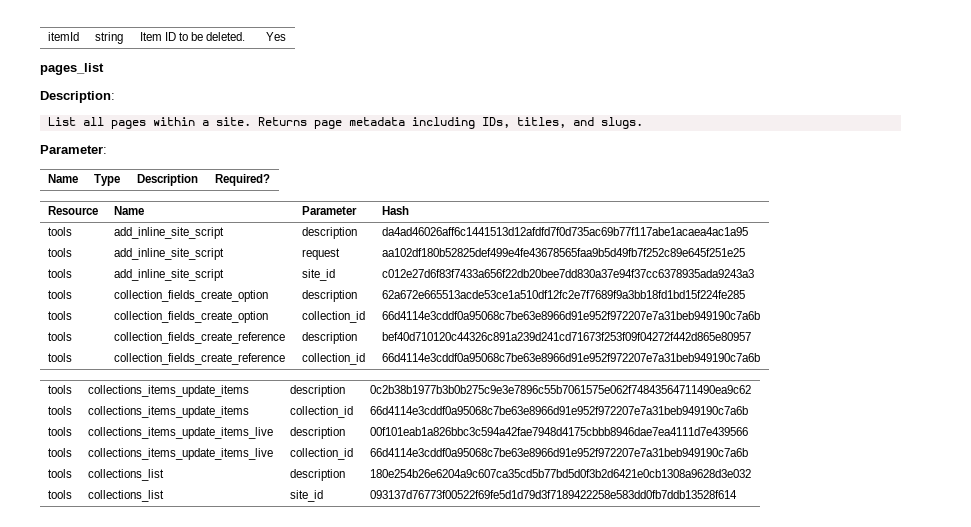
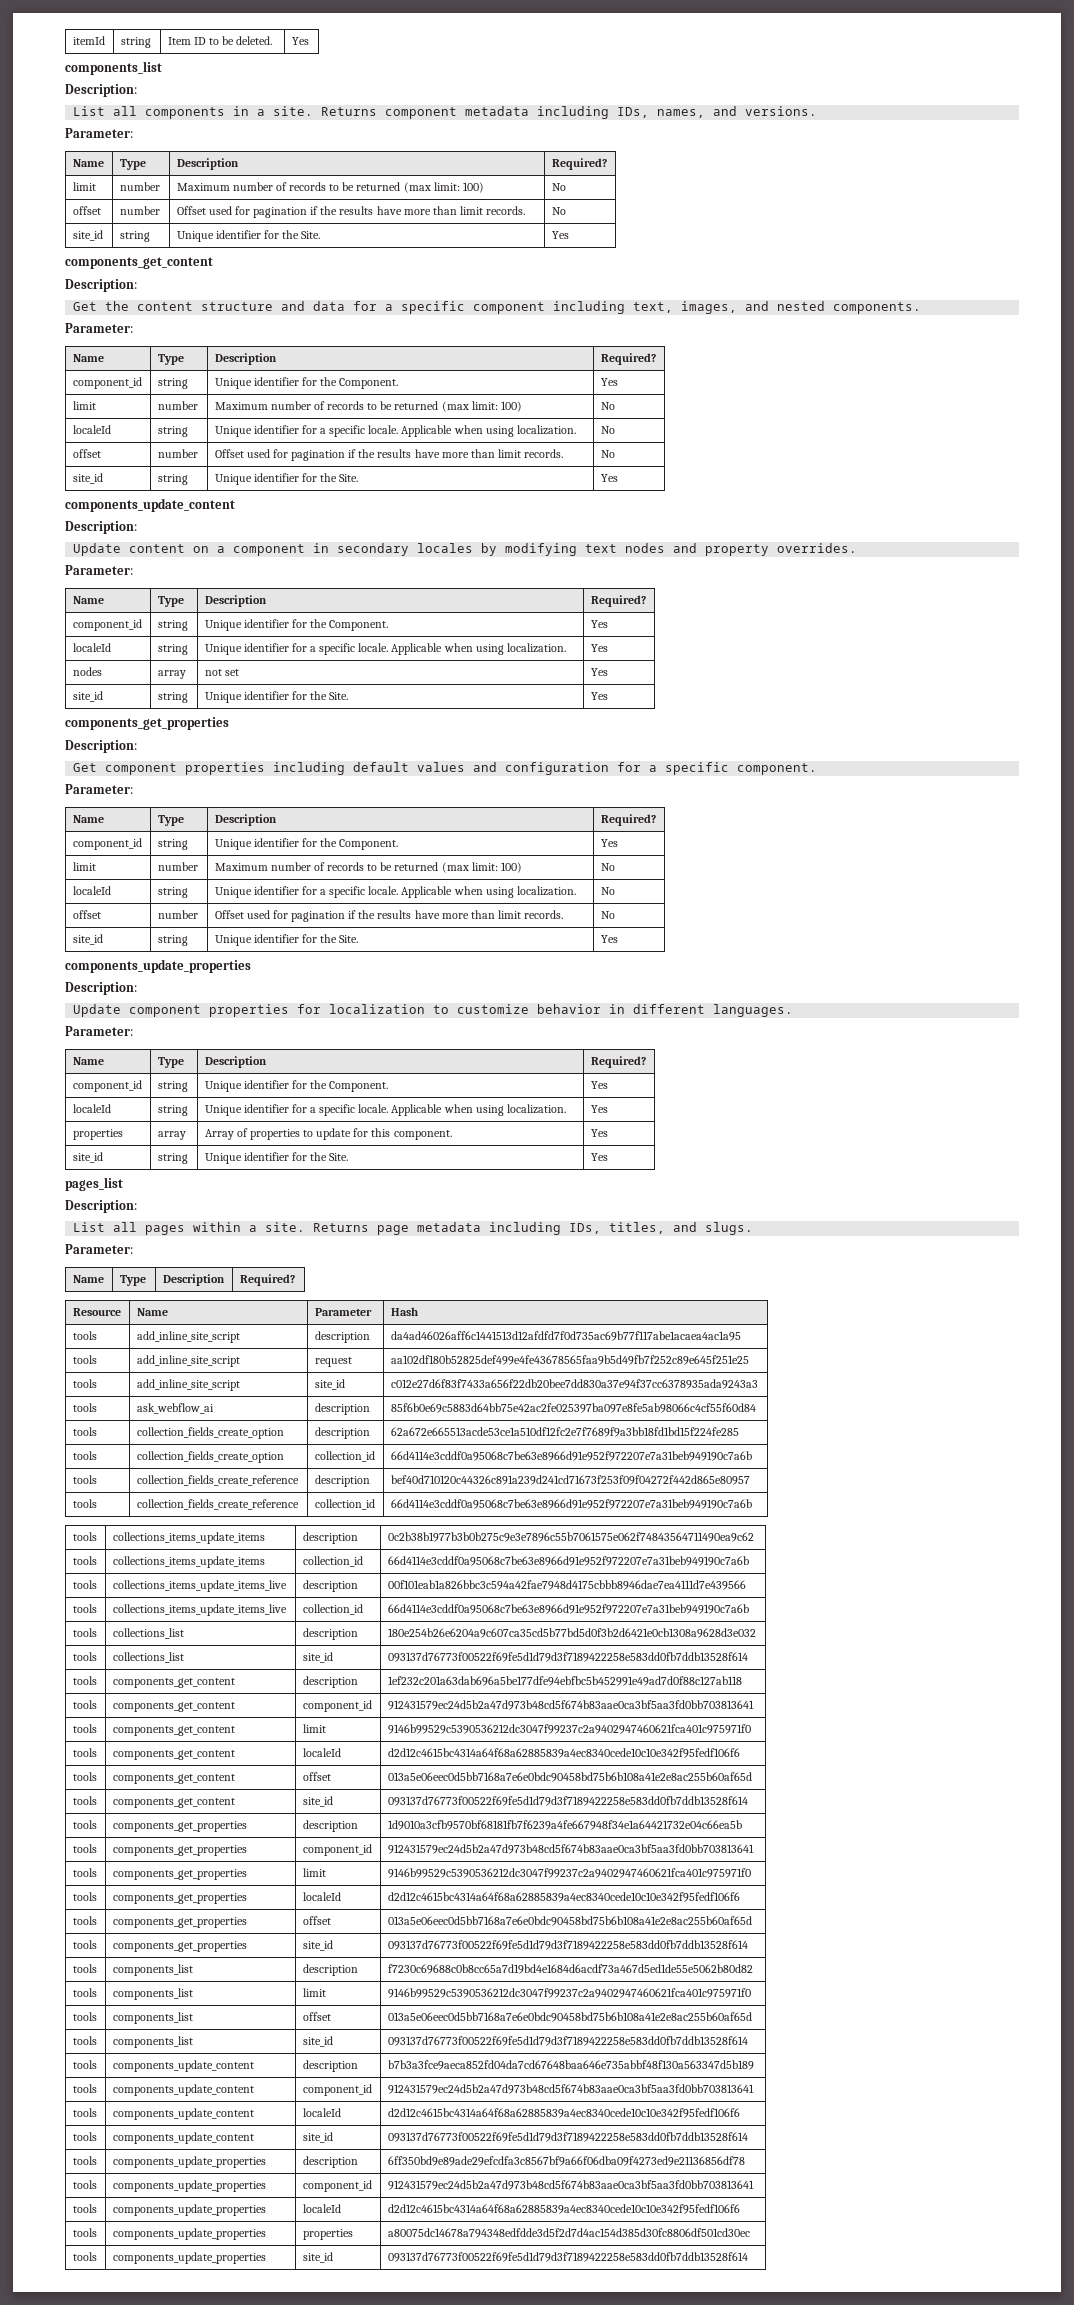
(286, 36) none -> [65,61,162,75] [65,84,137,97] [72,106,817,119] [65,128,133,138] [72,159,104,167] [119,159,146,170] [176,158,239,170] [551,158,607,170] [72,182,96,191] [119,182,160,191] [176,182,484,193] [551,183,566,191] [72,206,101,215] [119,206,160,215] [176,206,525,218] [551,207,566,215] [72,230,103,241] [119,231,150,242] [176,230,321,242] [551,231,569,239] [65,257,213,269] [65,279,137,292] [72,301,921,314] [65,323,133,333] [72,354,104,362] [157,354,184,365] [214,353,277,365] [600,353,656,365] [72,377,142,389] [157,378,188,389] [214,377,399,389] [600,378,618,386] [72,401,96,410] [157,401,198,410] [214,401,522,412] [600,402,615,410] [72,425,111,434] [157,426,188,437] [214,425,576,437] [600,426,615,434] [72,449,101,458] [157,449,198,458] [214,449,563,461] [600,450,615,458] [72,473,103,484] [157,474,188,485] [214,473,359,485] [600,474,618,482] [65,498,235,512] [65,521,137,534] [72,543,857,556] [65,565,133,575] [72,596,104,604] [157,596,184,607] [204,595,267,607] [590,595,646,607] [72,619,142,631] [157,620,188,631] [204,619,389,631] [590,620,608,628] [72,643,111,652] [157,644,188,655] [204,643,566,655] [590,644,608,652] [72,667,102,676] [157,670,186,679] [204,669,239,676] [590,668,608,676] [72,691,103,702] [157,692,188,703] [204,691,349,703] [590,692,608,700] [65,717,229,730] [65,740,137,753] [72,762,817,775] [65,784,133,794] [72,815,104,823] [157,815,184,826] [214,814,277,826] [600,814,656,826] [72,838,142,850] [157,839,188,850] [214,838,399,850] [600,839,618,847] [72,862,96,871] [157,862,198,871] [214,862,522,873] [600,863,615,871] [72,886,111,895] [157,887,188,898] [214,886,576,898] [600,887,615,895] [72,910,101,919] [157,910,198,919] [214,910,563,922] [600,911,615,919] [72,934,103,945] [157,935,188,946] [214,934,359,946] [600,935,618,943] [65,959,251,973] [65,982,137,995] [72,1004,793,1017] [65,1026,133,1036] [72,1057,104,1065] [157,1057,184,1068] [204,1056,267,1068] [590,1056,646,1068] [72,1080,142,1092] [157,1081,188,1092] [204,1080,389,1092] [590,1081,608,1089] [72,1104,111,1113] [157,1105,188,1116] [204,1104,566,1116] [590,1105,608,1113] [72,1129,123,1140] [157,1131,186,1140] [204,1128,452,1140] [590,1129,608,1137] [72,1152,103,1163] [157,1153,188,1164] [204,1152,349,1164] [590,1153,608,1161] // components_list // Description: // List all components in a site. Returns component metadata including IDs, names, and versions. // Parameter: // Name | Type | Description | Required? // limit | number | Maximum number of records to be returned (max limit: 100) | No // offset | number | Offset used for pagination if the results have more than limit records. | No // site_id | string | Unique identifier for the Site. | Yes // components_get_content // Description: // Get the content structure and data for a specific component including text, images, and nested components. // Parameter: // Name | Type | Description | Required? // component_id | string | Unique identifier for the Component. | Yes // limit | number | Maximum number of records to be returned (max limit: 100) | No // localeId | string | Unique identifier for a specific locale. Applicable when using localization. | No // offset | number | Offset used for pagination if the results have more than limit records. | No // site_id | string | Unique identifier for the Site. | Yes // components_update_content // Description: // Update content on a component in secondary locales by modifying text nodes and property overrides. // Parameter: // Name | Type | Description | Required? // component_id | string | Unique identifier for the Component. | Yes // localeId | string | Unique identifier for a specific locale. Applicable when using localization. | Yes // nodes | array | not set | Yes // site_id | string | Unique identifier for the Site. | Yes // components_get_properties // Description: // Get component properties including default values and configuration for a specific component. // Parameter: // Name | Type | Description | Required? // component_id | string | Unique identifier for the Component. | Yes // limit | number | Maximum number of records to be returned (max limit: 100) | No // localeId | string | Unique identifier for a specific locale. Applicable when using localization. | No // offset | number | Offset used for pagination if the results have more than limit records. | No // site_id | string | Unique identifier for the Site. | Yes // components_update_properties // Description: // Update component properties for localization to customize behavior in different languages. // Parameter: // Name | Type | Description | Required? // component_id | string | Unique identifier for the Component. | Yes // localeId | string | Unique identifier for a specific locale. Applicable when using localization. | Yes // properties | array | Array of properties to update for this component. | Yes // site_id | string | Unique identifier for the Site. | Yes
(754, 273) none -> [72,1403,97,1412] [136,1403,214,1414] [314,1403,370,1415] [390,1403,756,1413] // tools | ask_webflow_ai | description | 85f6b0e69c5883d64bb75e42ac2fe025397ba097e8fe5ab98066c4cf55f60d84
(737, 494) none -> [72,1676,97,1685] [112,1678,235,1688] [302,1676,358,1688] [387,1676,742,1686] [72,1700,97,1709] [112,1702,235,1712] [302,1700,372,1712] [387,1700,754,1710] [72,1724,97,1733] [112,1726,235,1736] [302,1724,326,1733] [387,1724,751,1734] [72,1748,97,1757] [112,1750,235,1760] [302,1748,341,1757] [387,1748,740,1758] [72,1772,97,1781] [112,1774,235,1784] [302,1772,331,1781] [387,1772,752,1782] [72,1796,97,1805] [112,1798,235,1808] [302,1796,333,1807] [387,1796,748,1806] [72,1820,97,1829] [112,1821,247,1832] [302,1820,358,1832] [387,1820,742,1830] [72,1844,97,1853] [112,1845,247,1856] [302,1844,372,1856] [387,1844,754,1854] [72,1868,97,1877] [112,1869,247,1880] [302,1868,326,1877] [387,1868,751,1878] [72,1892,97,1901] [112,1893,247,1904] [302,1892,341,1901] [387,1892,740,1902] [72,1916,97,1925] [112,1917,247,1928] [302,1916,331,1925] [387,1916,752,1926] [72,1940,97,1949] [112,1941,247,1952] [302,1940,333,1951] [387,1940,748,1950] [72,1964,97,1973] [112,1964,193,1976] [302,1964,358,1976] [387,1964,753,1974] [72,1988,97,1997] [112,1988,193,2000] [302,1988,326,1997] [387,1988,751,1998] [72,2012,97,2021] [112,2012,193,2024] [302,2012,331,2021] [387,2012,752,2022] [72,2036,97,2045] [112,2036,193,2048] [302,2036,333,2047] [387,2036,748,2046] [72,2060,97,2069] [112,2060,254,2072] [302,2060,358,2072] [387,2060,754,2070] [72,2084,97,2093] [112,2084,254,2096] [302,2084,372,2096] [387,2084,754,2094] [72,2108,97,2117] [112,2108,254,2120] [302,2108,341,2117] [387,2108,740,2118] [72,2132,97,2141] [112,2132,254,2144] [302,2132,333,2143] [387,2132,748,2142] [72,2156,97,2165] [112,2156,266,2168] [302,2156,358,2168] [387,2156,745,2166] [72,2180,97,2189] [112,2180,266,2192] [302,2180,372,2192] [387,2180,754,2190] [72,2204,97,2213] [112,2204,266,2216] [302,2204,341,2213] [387,2204,740,2214] [72,2228,97,2237] [112,2228,266,2240] [302,2229,353,2240] [387,2228,750,2238] [72,2252,97,2261] [112,2252,266,2264] [302,2252,333,2263] [387,2252,748,2262] // tools | components_get_content | description | 1ef232c201a63dab696a5be177dfe94ebfbc5b452991e49ad7d0f88c127ab118 // tools | components_get_content | component_id | 912431579ec24d5b2a47d973b48cd5f674b83aae0ca3bf5aa3fd0bb703813641 // tools | components_get_content | limit | 9146b99529c5390536212dc3047f99237c2a9402947460621fca401c975971f0 // tools | components_get_content | localeId | d2d12c4615bc4314a64f68a62885839a4ec8340cede10c10e342f95fedf106f6 // tools | components_get_content | offset | 013a5e06eec0d5bb7168a7e6e0bdc90458bd75b6b108a41e2e8ac255b60af65d // tools | components_get_content | site_id | 093137d76773f00522f69fe5d1d79d3f7189422258e583dd0fb7ddb13528f614 // tools | components_get_properties | description | 1d9010a3cfb9570bf68181fb7f6239a4fe667948f34e1a64421732e04c66ea5b // tools | components_get_properties | component_id | 912431579ec24d5b2a47d973b48cd5f674b83aae0ca3bf5aa3fd0bb703813641 // tools | components_get_properties | limit | 9146b99529c5390536212dc3047f99237c2a9402947460621fca401c975971f0 // tools | components_get_properties | localeId | d2d12c4615bc4314a64f68a62885839a4ec8340cede10c10e342f95fedf106f6 // tools | components_get_properties | offset | 013a5e06eec0d5bb7168a7e6e0bdc90458bd75b6b108a41e2e8ac255b60af65d // tools | components_get_properties | site_id | 093137d76773f00522f69fe5d1d79d3f7189422258e583dd0fb7ddb13528f614 // tools | components_list | description | f7230c69688c0b8cc65a7d19bd4e1684d6acdf73a467d5ed1de55e5062b80d82 // tools | components_list | limit | 9146b99529c5390536212dc3047f99237c2a9402947460621fca401c975971f0 // tools | components_list | offset | 013a5e06eec0d5bb7168a7e6e0bdc90458bd75b6b108a41e2e8ac255b60af65d // tools | components_list | site_id | 093137d76773f00522f69fe5d1d79d3f7189422258e583dd0fb7ddb13528f614 // tools | components_update_content | description | b7b3a3fce9aeca852fd04da7cd67648baa646e735abbf48f130a563347d5b189 // tools | components_update_content | component_id | 912431579ec24d5b2a47d973b48cd5f674b83aae0ca3bf5aa3fd0bb703813641 // tools | components_update_content | localeId | d2d12c4615bc4314a64f68a62885839a4ec8340cede10c10e342f95fedf106f6 // tools | components_update_content | site_id | 093137d76773f00522f69fe5d1d79d3f7189422258e583dd0fb7ddb13528f614 // tools | components_update_properties | description | 6ff350bd9e89ade29efcdfa3c8567bf9a66f06dba09f4273ed9e21136856df78 // tools | components_update_properties | component_id | 912431579ec24d5b2a47d973b48cd5f674b83aae0ca3bf5aa3fd0bb703813641 // tools | components_update_properties | localeId | d2d12c4615bc4314a64f68a62885839a4ec8340cede10c10e342f95fedf106f6 // tools | components_update_properties | properties | a80075dc14678a794348edfdde3d5f2d7d4ac154d385d30fc8806df501cd30ec // tools | components_update_properties | site_id | 093137d76773f00522f69fe5d1d79d3f7189422258e583dd0fb7ddb13528f614

